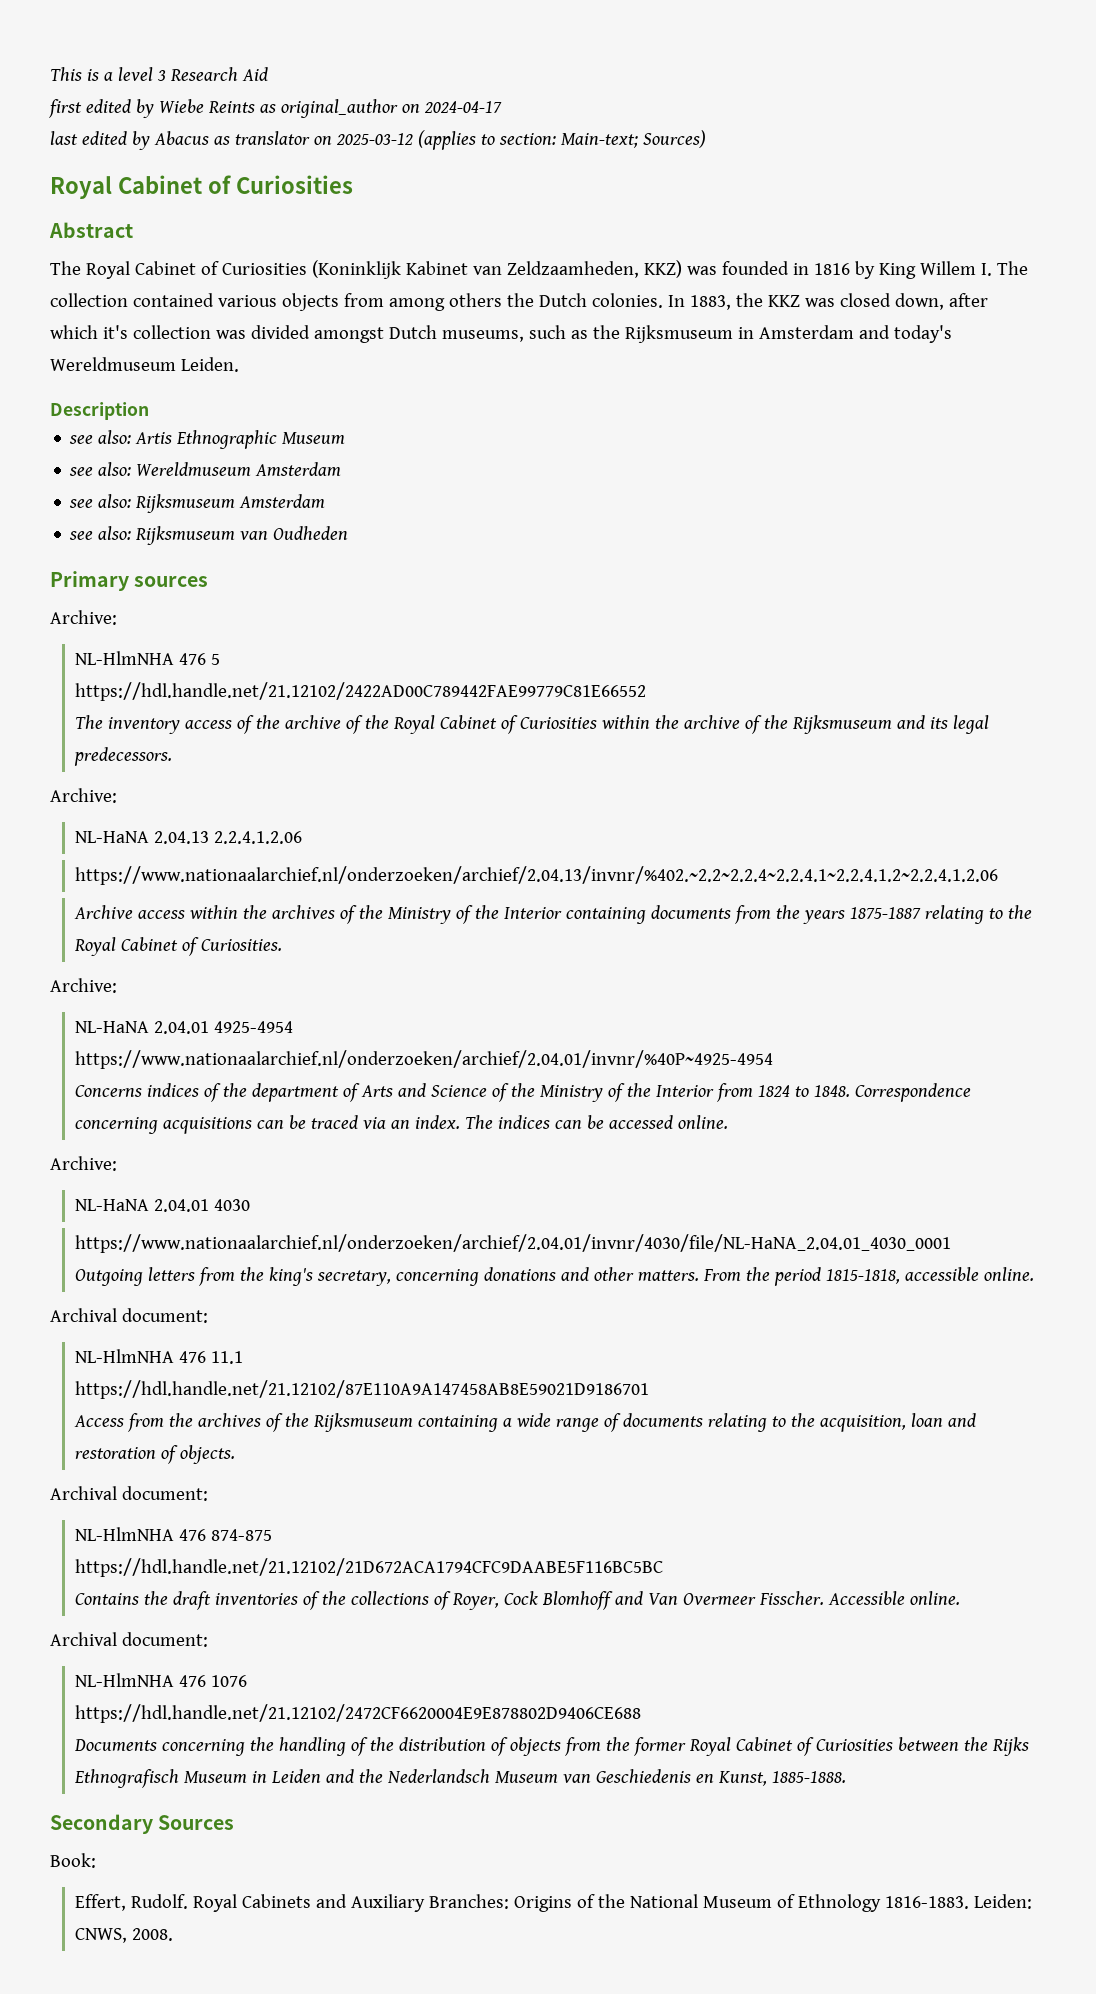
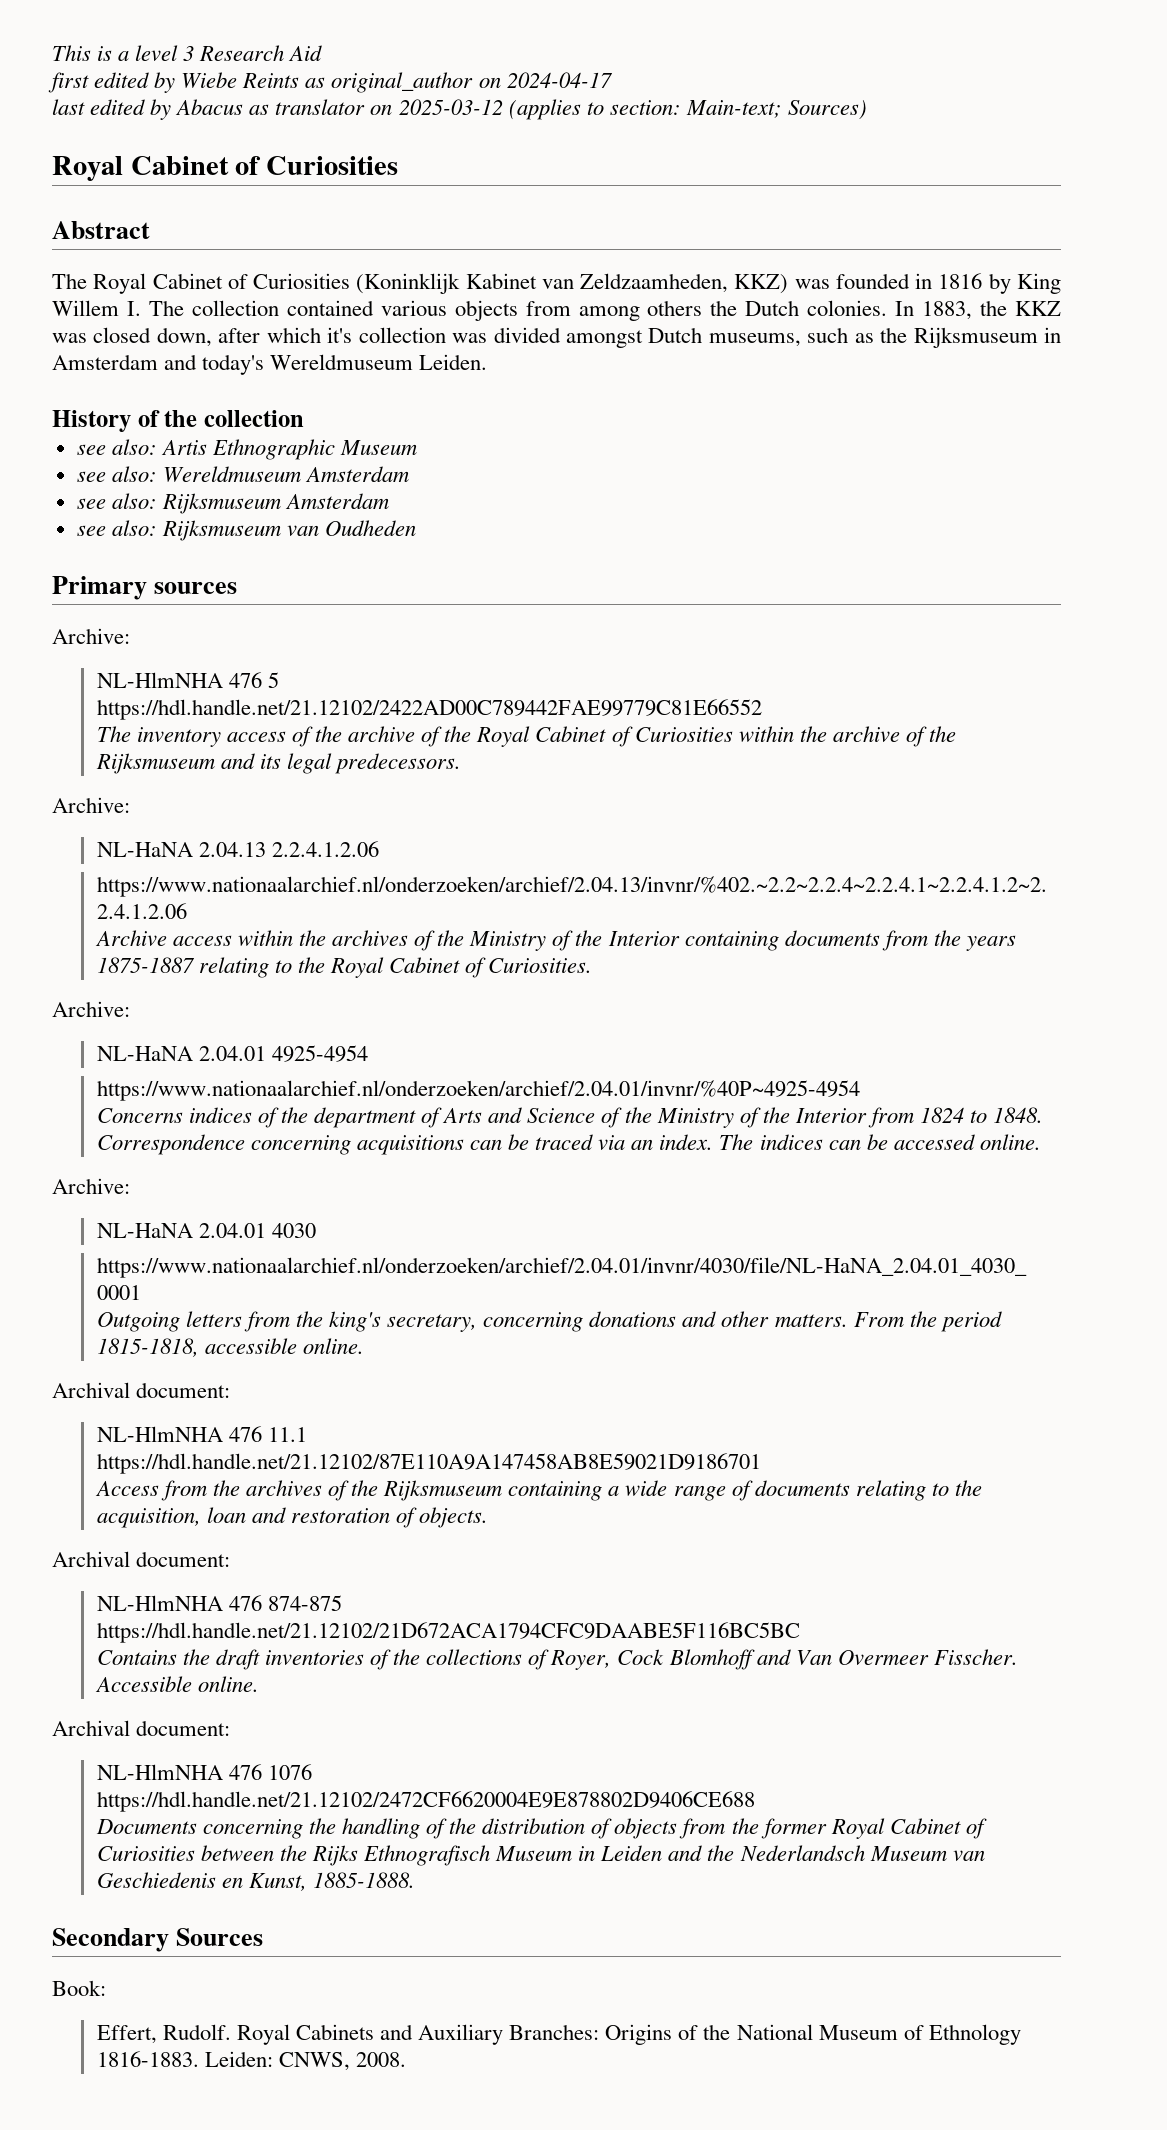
[50,402,149,420] Description -> [52,410,304,432] History of the collection

